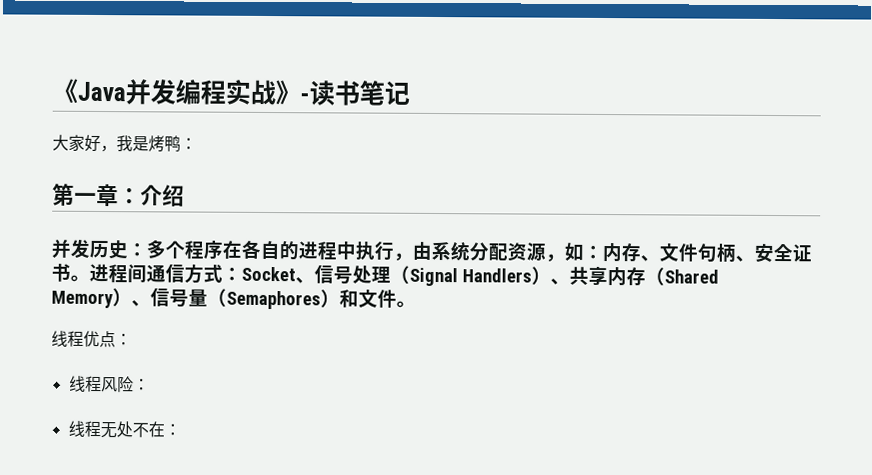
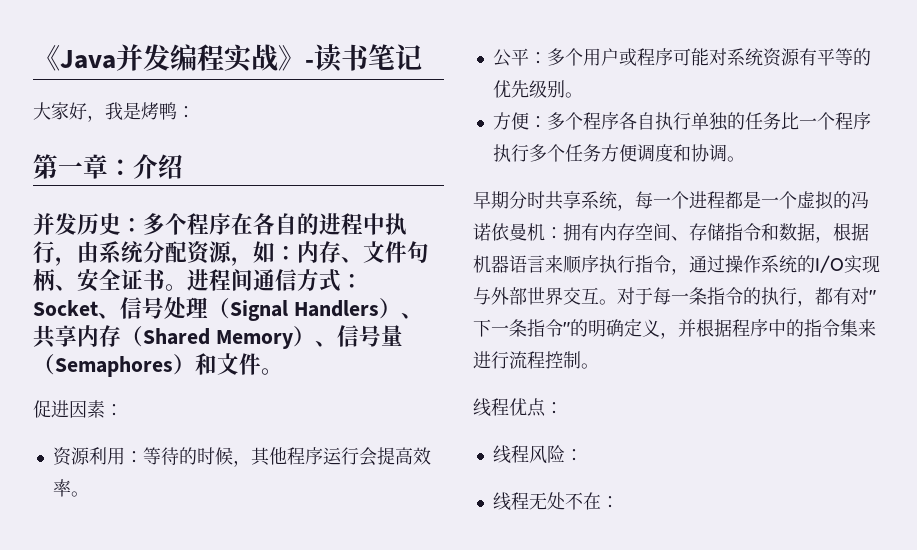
(416, 304) none -> [33,400,123,418] [52,447,431,467] [52,479,89,497] [492,48,871,67] [492,80,583,98] [492,112,871,131] [492,144,745,162] [473,191,869,211] [473,223,869,243] [473,255,880,275] [473,287,876,307] [473,318,876,339] [473,351,599,369] // 促进因素： // 资源利用：等待的时候，其他程序运行会提高效率。 // 公平：多个用户或程序可能对系统资源有平等的优先级别。 // 方便：多个程序各自执行单独的任务比一个程序执行多个任务方便调度和协调。 // 早期分时共享系统，每一个进程都是一个虚拟的冯诺依曼机：拥有内存空间、存储指令和数据，根据机器语言来顺序执行指令，通过操作系统的I/O实现与外部世界交互。对于每一条指令的执行，都有对"下一条指令"的明确定义，并根据程序中的指令集来进行流程控制。

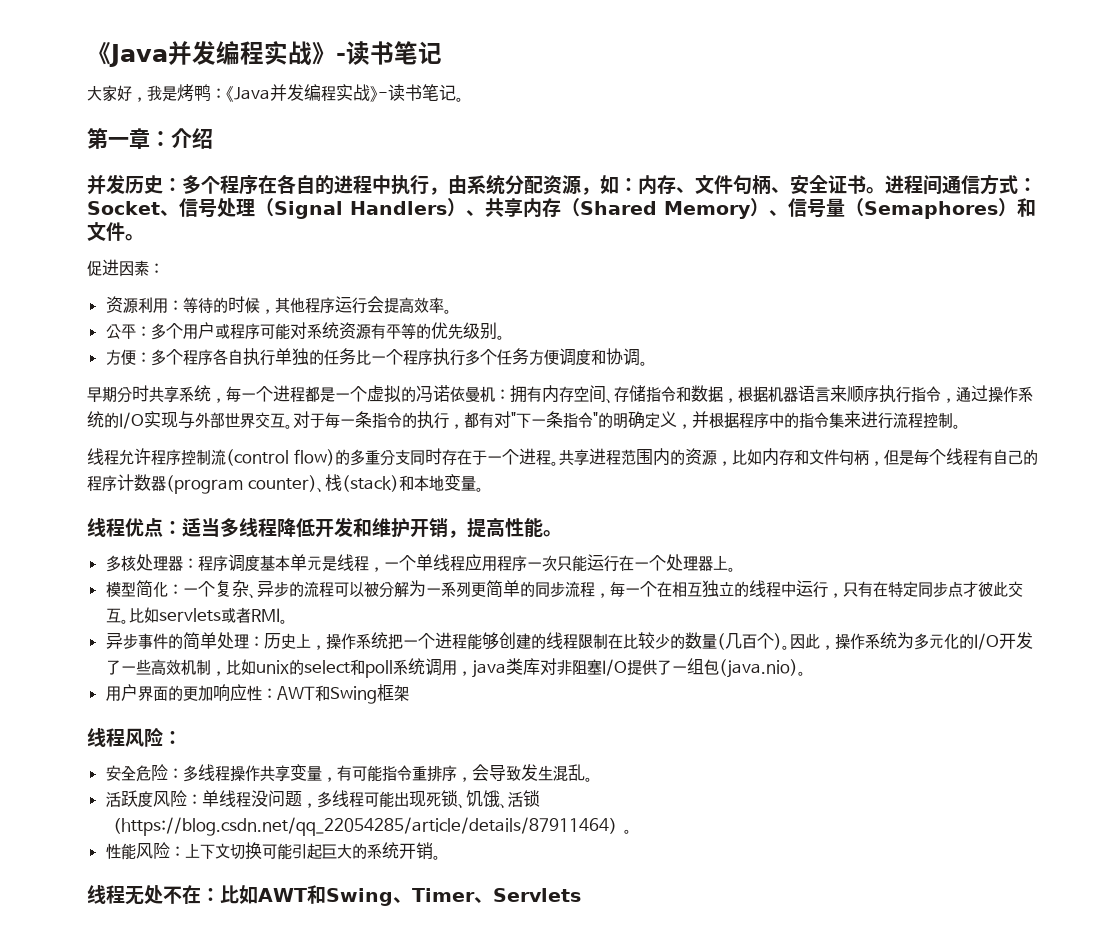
(195, 112) none -> [226,84,464,102] 《Java并发编程实战》-读书笔记。
[509,398,563,417] [492,445,583,464] [492,492,619,511] 优点： // 线程风险： // 线程无处不在： -> [119,448,1038,466] [87,474,484,494] [87,517,562,538] [105,554,736,572] [105,580,1023,599] [105,607,288,624] [105,632,1033,650] [105,658,806,678] [105,684,409,704] [87,727,182,747] [105,764,593,782] [105,790,540,809] [105,817,632,836] [105,842,441,860] [87,885,581,906] 允许程序控制流(control flow)的多重分支同时存在于一个进程。共享进程范围内的资源，比如内存和文件句柄，但是每个线程有自己的程序计数器(program counter)、栈(stack)和本地变量。 // 线程优点：适当多线程降低开发和维护开销，提高性能。 // 多核处理器：程序调度基本单元是线程，一个单线程应用程序一次只能运行在一个处理器上。 // 模型简化：一个复杂、异步的流程可以被分解为一系列更简单的同步流程，每一个在相互独立的线程中运行，只有在特定同步点才彼此交互。比如servlets或者RMI。 // 异步事件的简单处理：历史上，操作系统把一个进程能够创建的线程限制在比较少的数量(几百个)。因此，操作系统为多元化的I/O开发了一些高效机制，比如unix的select和poll系统调用，java类库对非阻塞I/O提供了一组包(java.nio)。 // 用户界面的更加响应性：AWT和Swing框架 // 线程风险： // 安全危险：多线程操作共享变量，有可能指令重排序，会导致发生混乱。 // 活跃度风险：单线程没问题，多线程可能出现死锁、饥饿、活锁（https://blog.csdn.net/qq_22054285/article/details/87911464）。 // 性能风险：上下文切换可能引起巨大的系统开销。 // 线程无处不在：比如AWT和Swing、Timer、Servlets

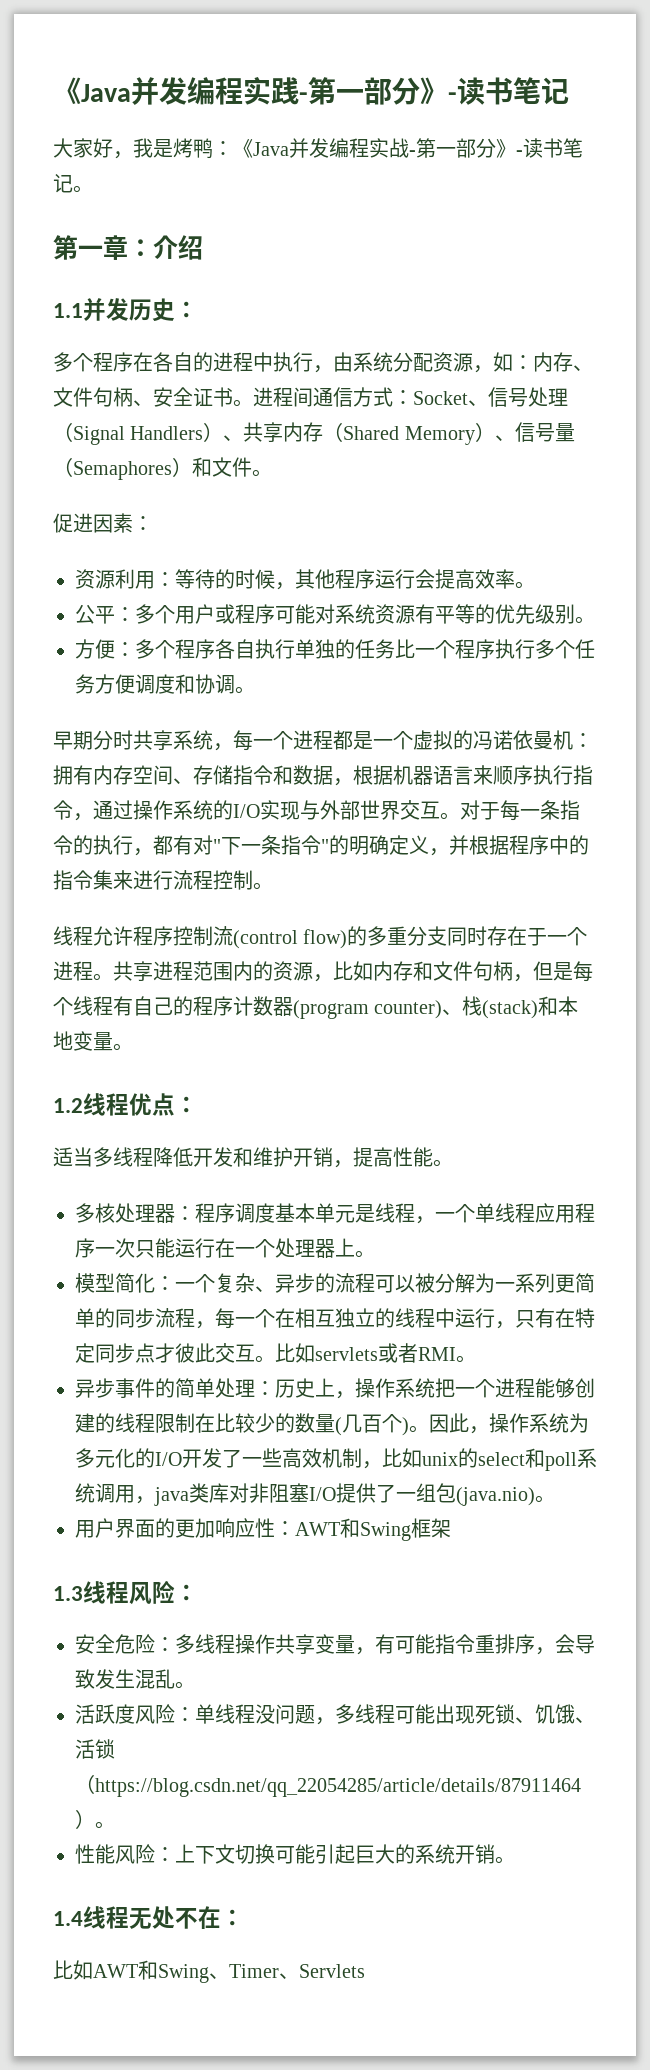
[87,41,312,67] 《Java并发编程实战 -> [53,77,420,105] 《Java并发编程实践-第一部分
(370, 93) none -> [409,138,496,158] -第一部分
(213, 138) none -> [53,303,83,318] 1.1
(182, 185) none -> (198, 309) //
(484, 489) none -> [53,1098,83,1113] 1.2
(182, 528) none -> (198, 1104) //
(409, 693) none -> [53,1586,83,1601] 1.3
(441, 857) none -> [53,1911,83,1926] 1.4
(220, 895) none -> (244, 1917) //

